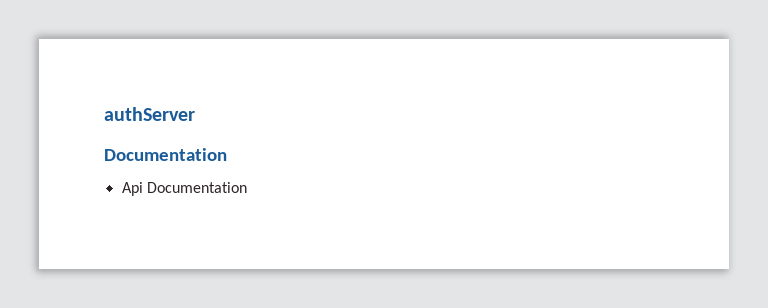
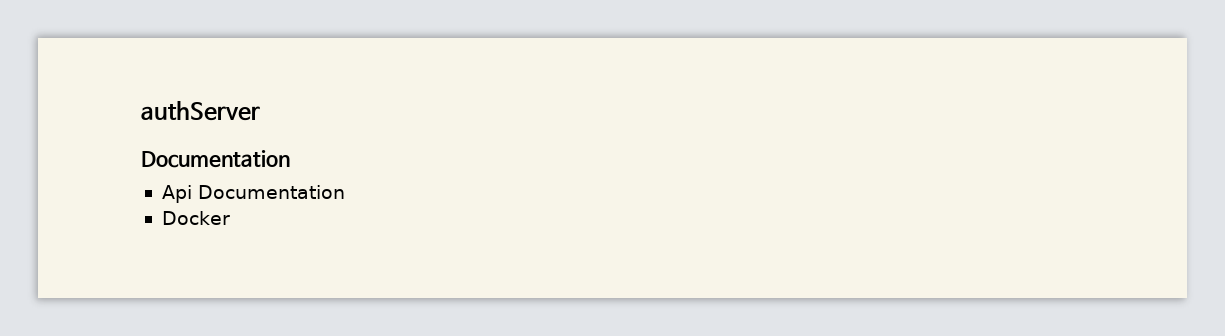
(247, 187) none -> [161,211,230,225] // Docker

